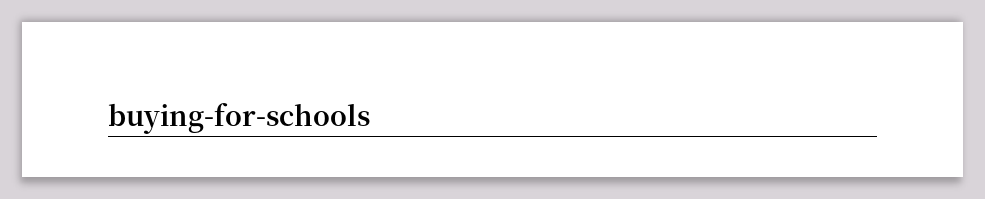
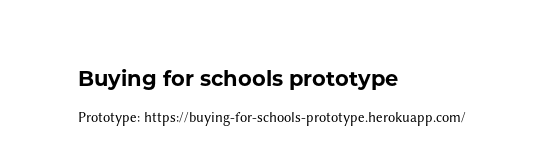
[108,103,370,134] buying-for-schools -> [78,69,398,90] [78,112,466,126] Buying for schools prototype // Prototype: https://buying-for-schools-prototype.herokuapp.com/

